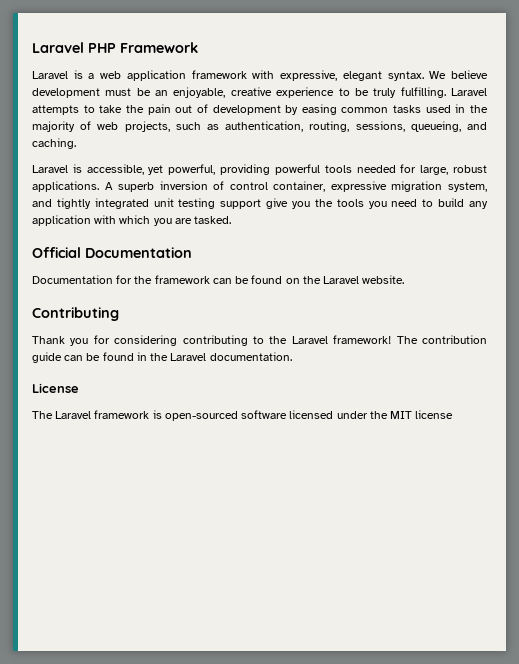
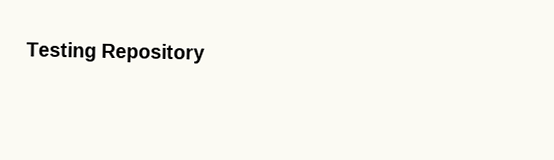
[32,42,198,53] [32,70,488,81] [32,87,488,98] [32,104,489,115] [32,121,487,132] [32,138,76,149] [32,164,487,175] [32,181,487,192] [32,198,488,209] [32,215,232,226] [32,247,192,258] [32,275,405,284] [32,307,119,321] [32,335,487,346] [32,352,292,363] [32,383,79,393] [32,410,454,421] Laravel PHP Framework // Laravel is a web application framework with expressive, elegant syntax. We believe development must be an enjoyable, creative experience to be truly fulfilling. Laravel attempts to take the pain out of development by easing common tasks used in the majority of web projects, such as authentication, routing, sessions, queueing, and caching. // Laravel is accessible, yet powerful, providing powerful tools needed for large, robust applications. A superb inversion of control container, expressive migration system, and tightly integrated unit testing support give you the tools you need to build any application with which you are tasked. // Official Documentation // Documentation for the framework can be found on the Laravel website. // Contributing // Thank you for considering contributing to the Laravel framework! The contribution guide can be found in the Laravel documentation. // License // The Laravel framework is open-sourced software licensed under the MIT license -> [26,41,206,64] Testing Repository

